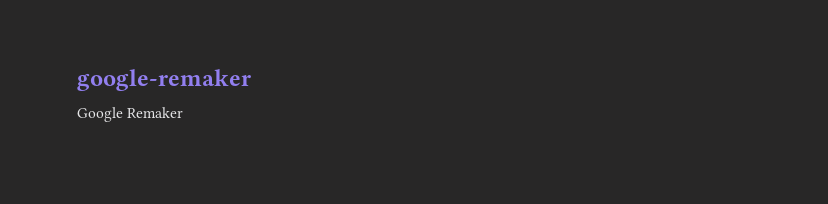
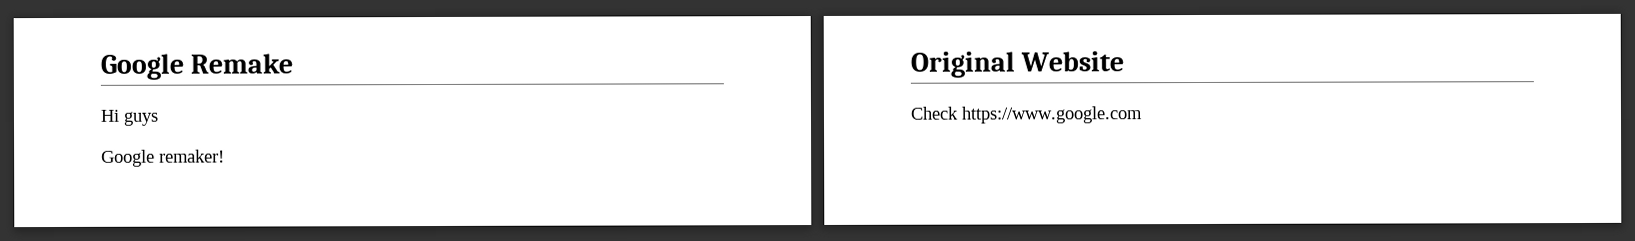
[77,69,251,91] [77,107,184,122] google-remaker // Google Remaker -> [100,53,294,80] [100,109,159,126] [101,149,225,167] [910,51,1125,78] [910,106,1143,124] Google Remake // Hi guys // Google remaker! // Original Website // Check https://www.google.com

